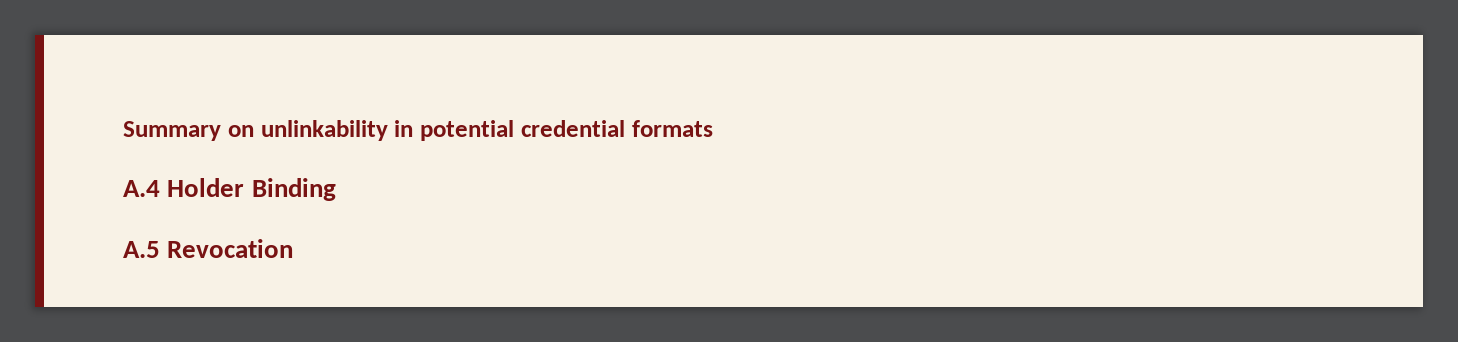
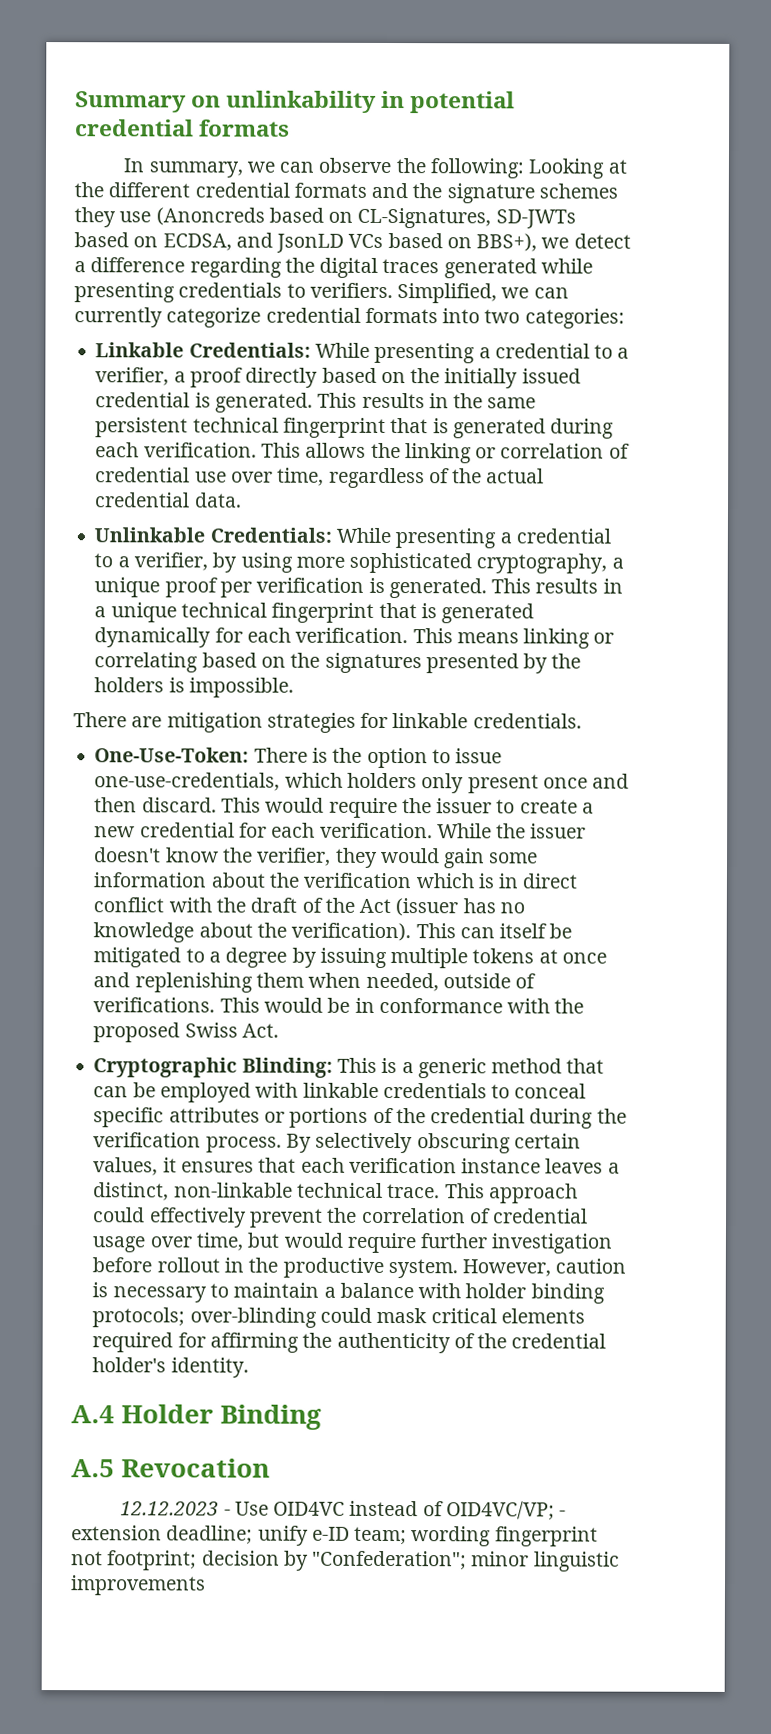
(713, 128) none -> [123,157,627,179] [74,182,618,204] [74,207,576,229] [74,232,631,253] [74,257,593,279] [74,282,569,304] [74,307,625,329] [95,342,630,364] [95,367,581,389] [95,392,537,413] [95,417,615,439] [95,442,630,464] [95,467,545,489] [95,492,242,508] [94,527,611,549] [94,552,624,574] [94,577,623,599] [94,602,535,624] [94,627,615,649] [94,652,582,674] [94,677,294,698] [73,712,582,733] [94,747,503,769] [94,772,630,794] [94,797,594,819] [94,822,587,839] [94,847,539,869] [93,872,578,889] [93,897,525,917] [93,922,573,943] [93,947,607,969] [93,972,537,993] [93,997,585,1014] [93,1022,279,1043] [93,1057,605,1079] [93,1082,587,1103] [93,1107,627,1129] [93,1132,581,1154] [93,1157,620,1176] [93,1182,578,1204] [93,1207,589,1228] [92,1232,613,1254] [92,1257,627,1279] [92,1282,605,1304] [92,1307,585,1328] [92,1332,607,1354] [92,1357,249,1378] // In summary, we can observe the following: Looking at the different credential formats and the signature schemes they use (Anoncreds based on CL-Signatures, SD-JWTs based on ECDSA, and JsonLD VCs based on BBS+), we detect a difference regarding the digital traces generated while presenting credentials to verifiers. Simplified, we can currently categorize credential formats into two categories: // Linkable Credentials: While presenting a credential to a verifier, a proof directly based on the initially issued credential is generated. This results in the same persistent technical fingerprint that is generated during each verification. This allows the linking or correlation of credential use over time, regardless of the actual credential data. // Unlinkable Credentials: While presenting a credential to a verifier, by using more sophisticated cryptography, a unique proof per verification is generated. This results in a unique technical fingerprint that is generated dynamically for each verification. This means linking or correlating based on the signatures presented by the holders is impossible. // There are mitigation strategies for linkable credentials. // One-Use-Token: There is the option to issue one-use-credentials, which holders only present once and then discard. This would require the issuer to create a new credential for each verification. While the issuer doesn't know the verifier, they would gain some information about the verification which is in direct conflict with the draft of the Act (issuer has no knowledge about the verification). This can itself be mitigated to a degree by issuing multiple tokens at once and replenishing them when needed, outside of verifications. This would be in conformance with the proposed Swiss Act. // Cryptographic Blinding: This is a generic method that can be employed with linkable credentials to conceal specific attributes or portions of the credential during the verification process. By selectively obscuring certain values, it ensures that each verification instance leaves a distinct, non-linkable technical trace. This approach could effectively prevent the correlation of credential usage over time, but would require further investigation before rollout in the productive system. However, caution is necessary to maintain a balance with holder binding protocols; over-blinding could mask critical elements required for affirming the authenticity of the credential holder's identity.
(294, 248) none -> [120,1500,567,1521] [71,1525,598,1547] [71,1550,620,1572] [70,1575,206,1596] // 12.12.2023 - Use OID4VC instead of OID4VC/VP; - extension deadline; unify e-ID team; wording fingerprint not footprint; decision by "Confederation"; minor linguistic improvements

